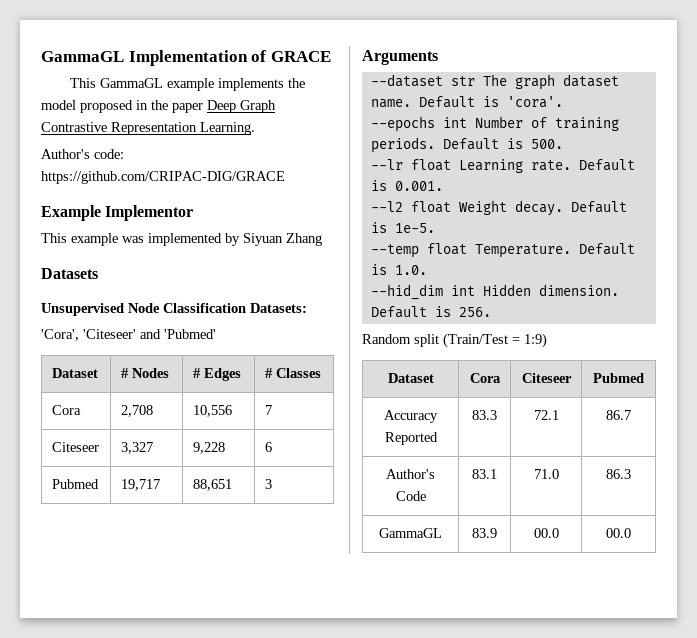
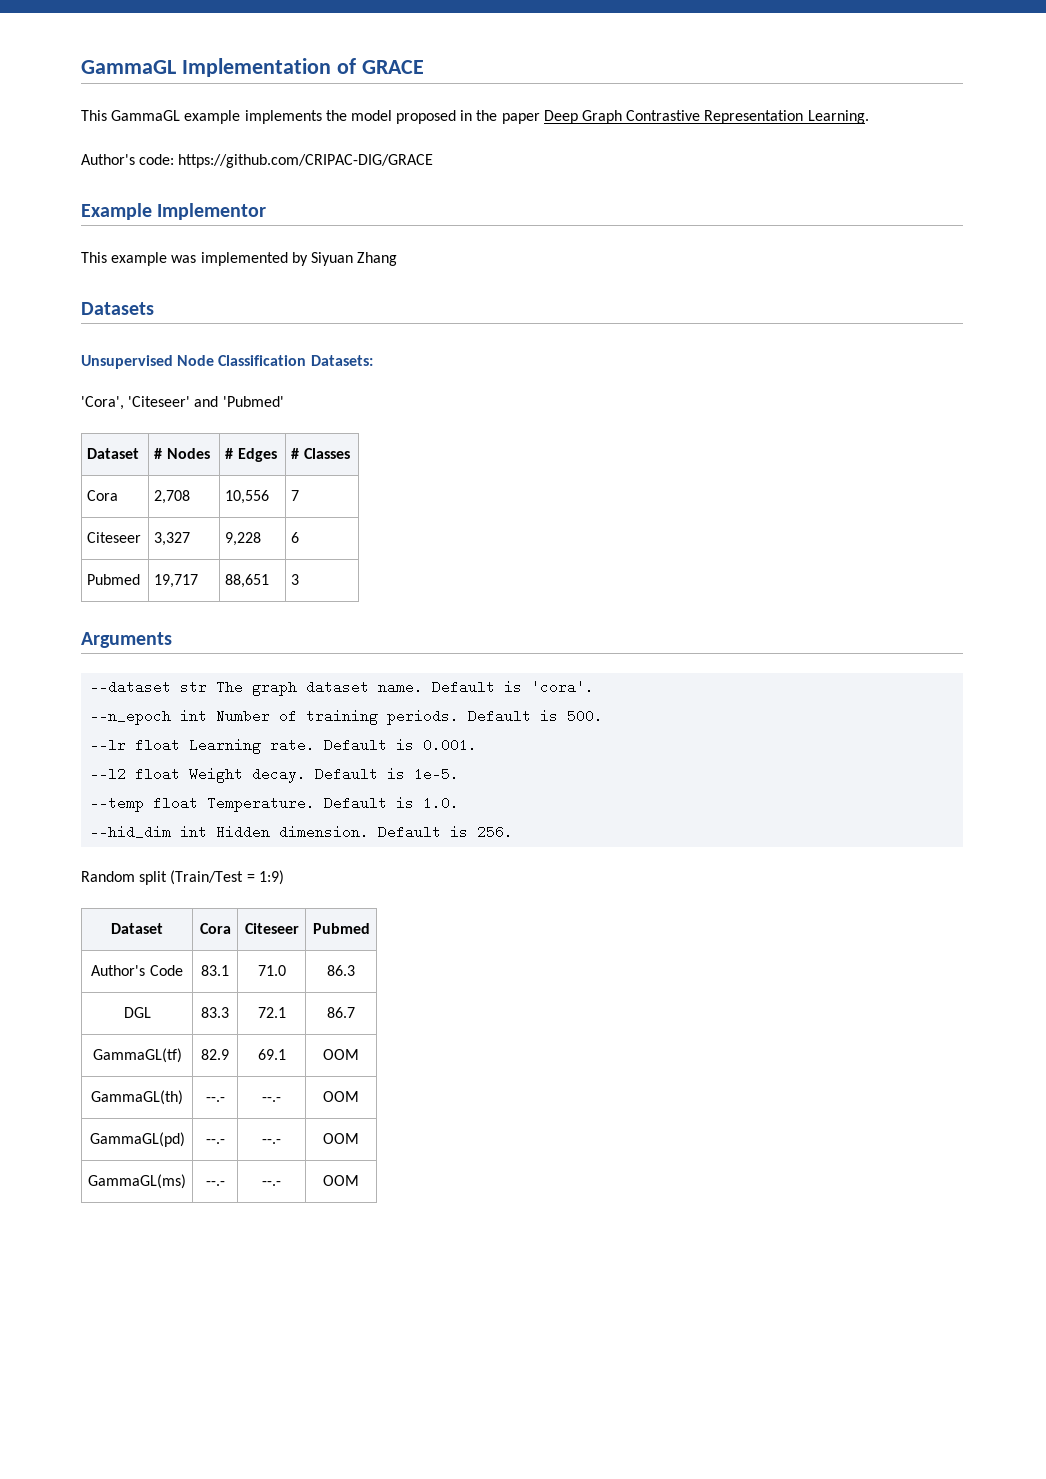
[370,116,435,132] --epochs -> [90,709,172,725] --n_epoch
[384,410,438,423] [384,432,438,445] [472,410,497,420] [533,410,559,420] [606,410,631,420] // Accuracy Reported | 83.3 | 72.1 | 86.7 -> (370, 928) none
[379,528,442,538] [472,528,497,538] [533,528,559,538] [606,528,631,538] GammaGL | 83.9 | 00.0 | 00.0 -> [123,1007,151,1018] [201,1007,229,1018] [257,1007,286,1018] [327,1007,355,1018] [92,1048,182,1063] [201,1049,229,1060] [257,1049,286,1060] [323,1049,359,1060] [91,1090,183,1105] [205,1097,225,1102] [262,1097,281,1102] [323,1091,359,1102] [89,1132,185,1147] [205,1139,225,1144] [262,1139,281,1144] [323,1133,359,1144] [88,1174,186,1189] [205,1181,225,1186] [262,1181,281,1186] [323,1175,359,1186] DGL | 83.3 | 72.1 | 86.7 // GammaGL(tf) | 82.9 | 69.1 | OOM // GammaGL(th) | --.- | --.- | OOM // GammaGL(pd) | --.- | --.- | OOM // GammaGL(ms) | --.- | --.- | OOM

